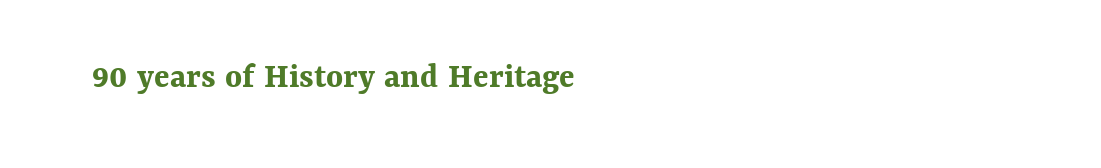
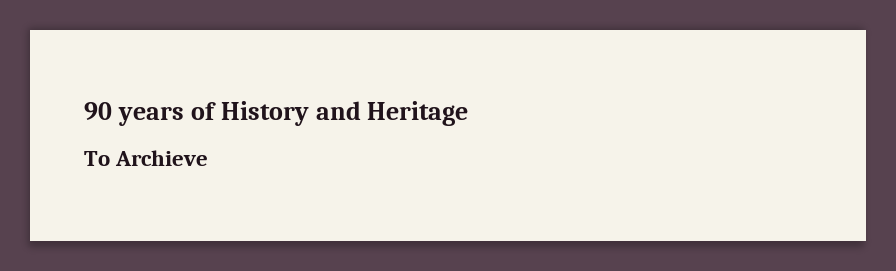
(575, 79) none -> [84,150,209,166] // To Archieve

